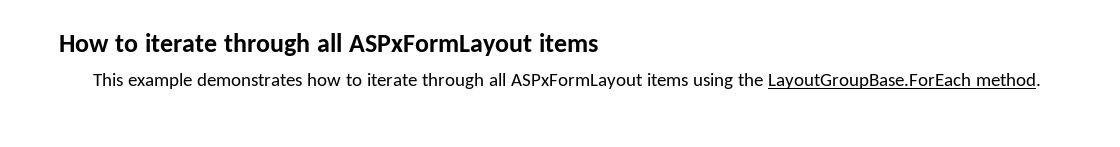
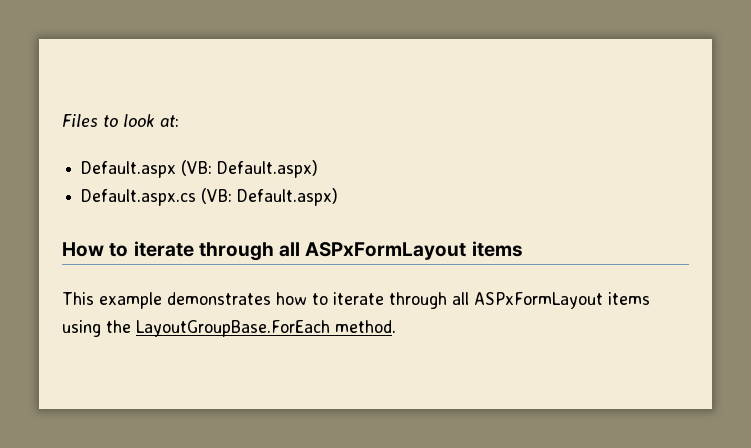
(59, 43) none -> [62,114,179,127] [81,160,319,178] [81,188,339,206] Files to look at: // Default.aspx (VB: Default.aspx) // Default.aspx.cs (VB: Default.aspx) //

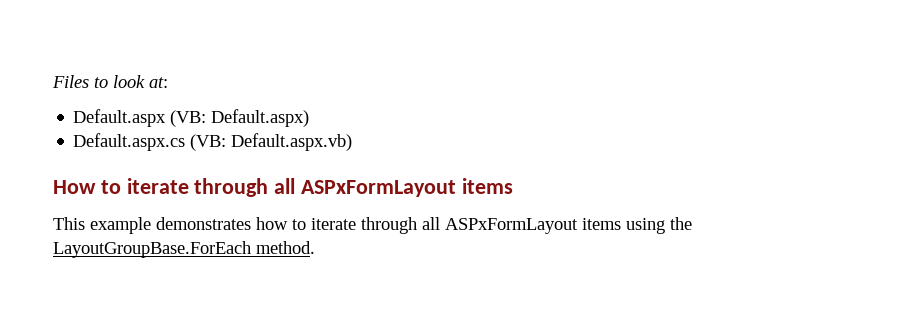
[237,188,339,206] Default.aspx) -> [231,133,353,151] Default.aspx.vb)

